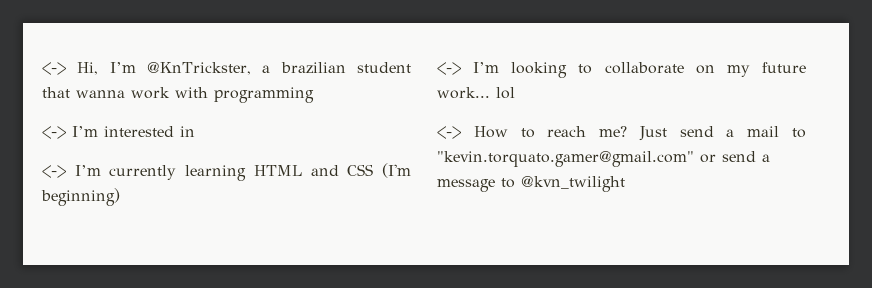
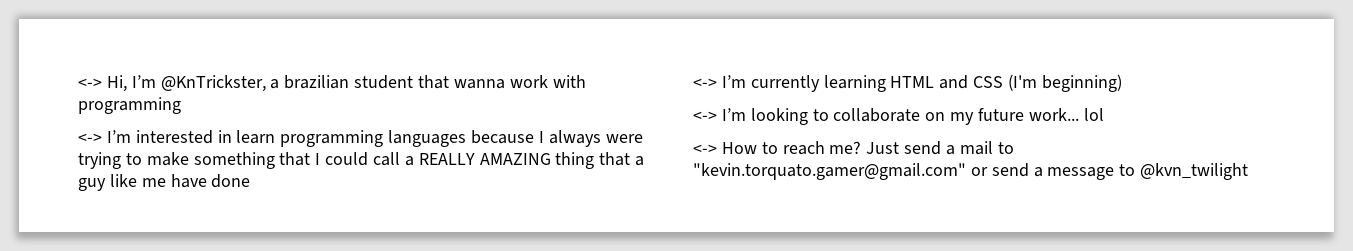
(195, 131) none -> [236,130,643,147] [78,152,645,169] [78,174,251,191] learn programming languages because I always were trying to make something that I could call a REALLY AMAZING thing that a guy like me have done

